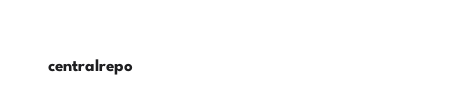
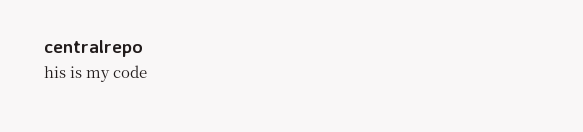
(133, 67) none -> [44,65,148,82] // his is my code

